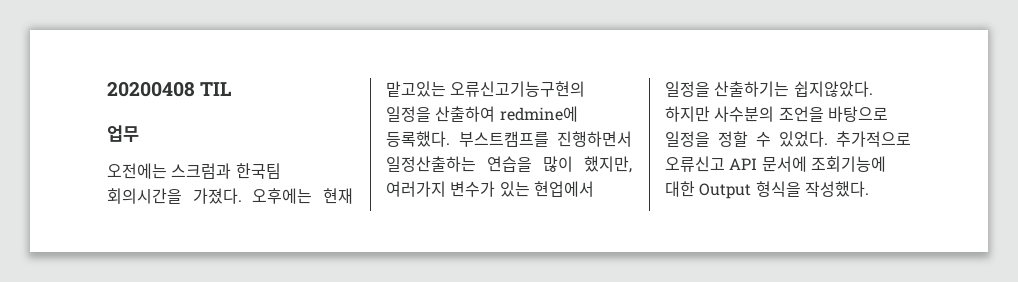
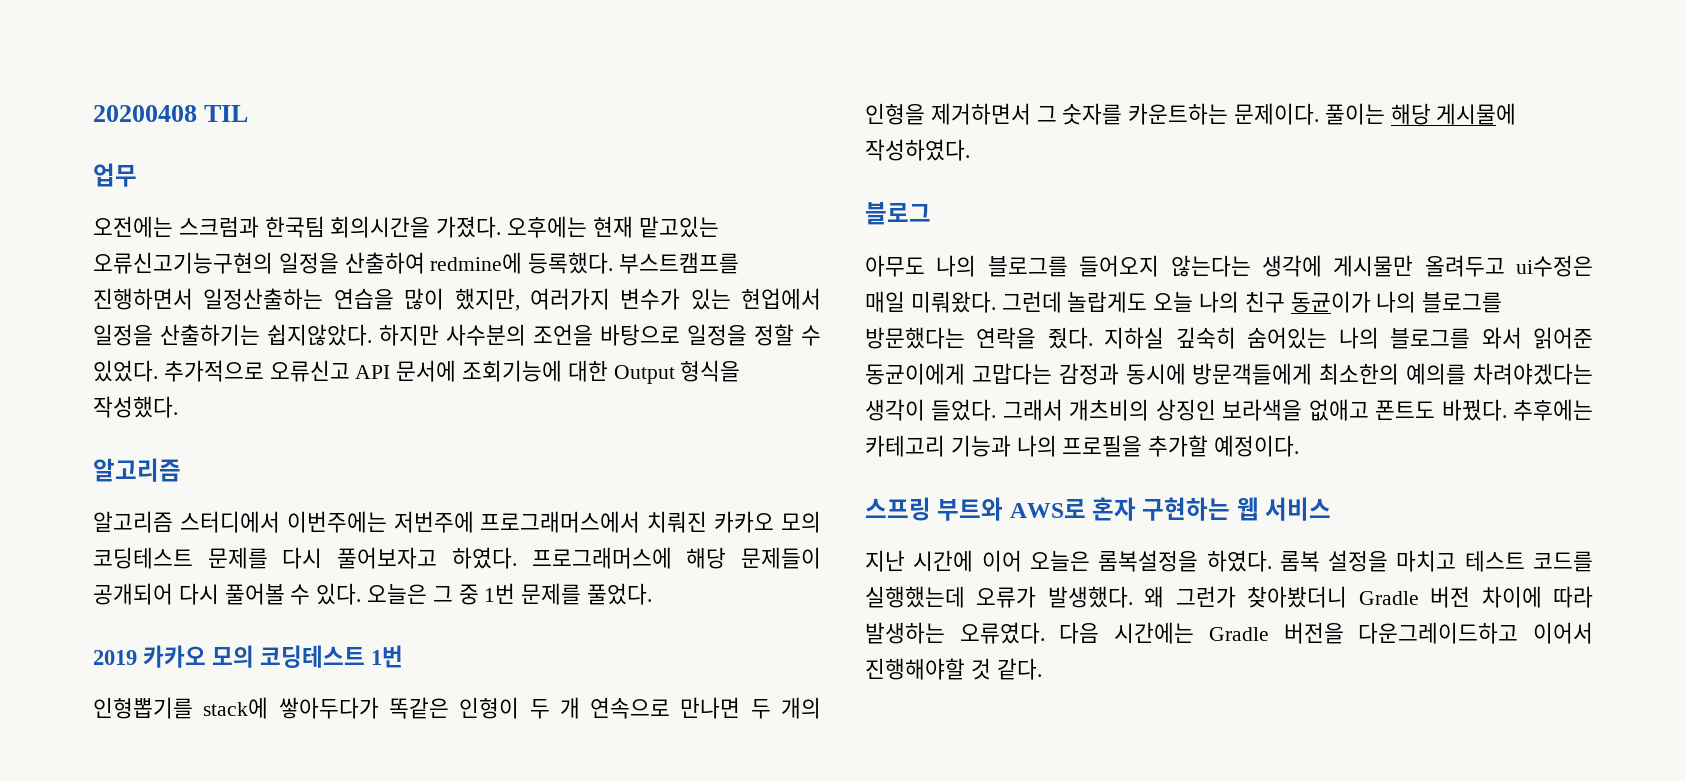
(869, 189) none -> [93,458,181,482] [93,511,821,533] [93,547,821,569] [93,583,653,605] [93,645,404,668] [93,697,821,719] [865,103,1517,125] [865,139,970,161] [865,202,931,225] [865,255,1593,277] [865,291,1503,313] [865,327,1593,349] [865,363,1593,385] [865,399,1593,421] [865,435,1300,457] [865,497,1332,521] [865,550,1593,572] [865,586,1593,608] [865,622,1593,644] [865,658,1042,680] // 알고리즘 // 알고리즘 스터디에서 이번주에는 저번주에 프로그래머스에서 치뤄진 카카오 모의 코딩테스트 문제를 다시 풀어보자고 하였다. 프로그래머스에 해당 문제들이 공개되어 다시 풀어볼 수 있다. 오늘은 그 중 1번 문제를 풀었다. // 2019 카카오 모의 코딩테스트 1번 // 인형뽑기를 stack에 쌓아두다가 똑같은 인형이 두 개 연속으로 만나면 두 개의 인형을 제거하면서 그 숫자를 카운트하는 문제이다. 풀이는 해당 게시물에 작성하였다. // 블로그 // 아무도 나의 블로그를 들어오지 않는다는 생각에 게시물만 올려두고 ui수정은 매일 미뤄왔다. 그런데 놀랍게도 오늘 나의 친구 동균이가 나의 블로그를 방문했다는 연락을 줬다. 지하실 깊숙히 숨어있는 나의 블로그를 와서 읽어준 동균이에게 고맙다는 감정과 동시에 방문객들에게 최소한의 예의를 차려야겠다는 생각이 들었다. 그래서 개츠비의 상징인 보라색을 없애고 폰트도 바꿨다. 추후에는 카테고리 기능과 나의 프로필을 추가할 예정이다. // 스프링 부트와 AWS로 혼자 구현하는 웹 서비스 // 지난 시간에 이어 오늘은 롬복설정을 하였다. 롬복 설정을 마치고 테스트 코드를 실행했는데 오류가 발생했다. 왜 그런가 찾아봤더니 Gradle 버전 차이에 따라 발생하는 오류였다. 다음 시간에는 Gradle 버전을 다운그레이드하고 이어서 진행해야할 것 같다.

